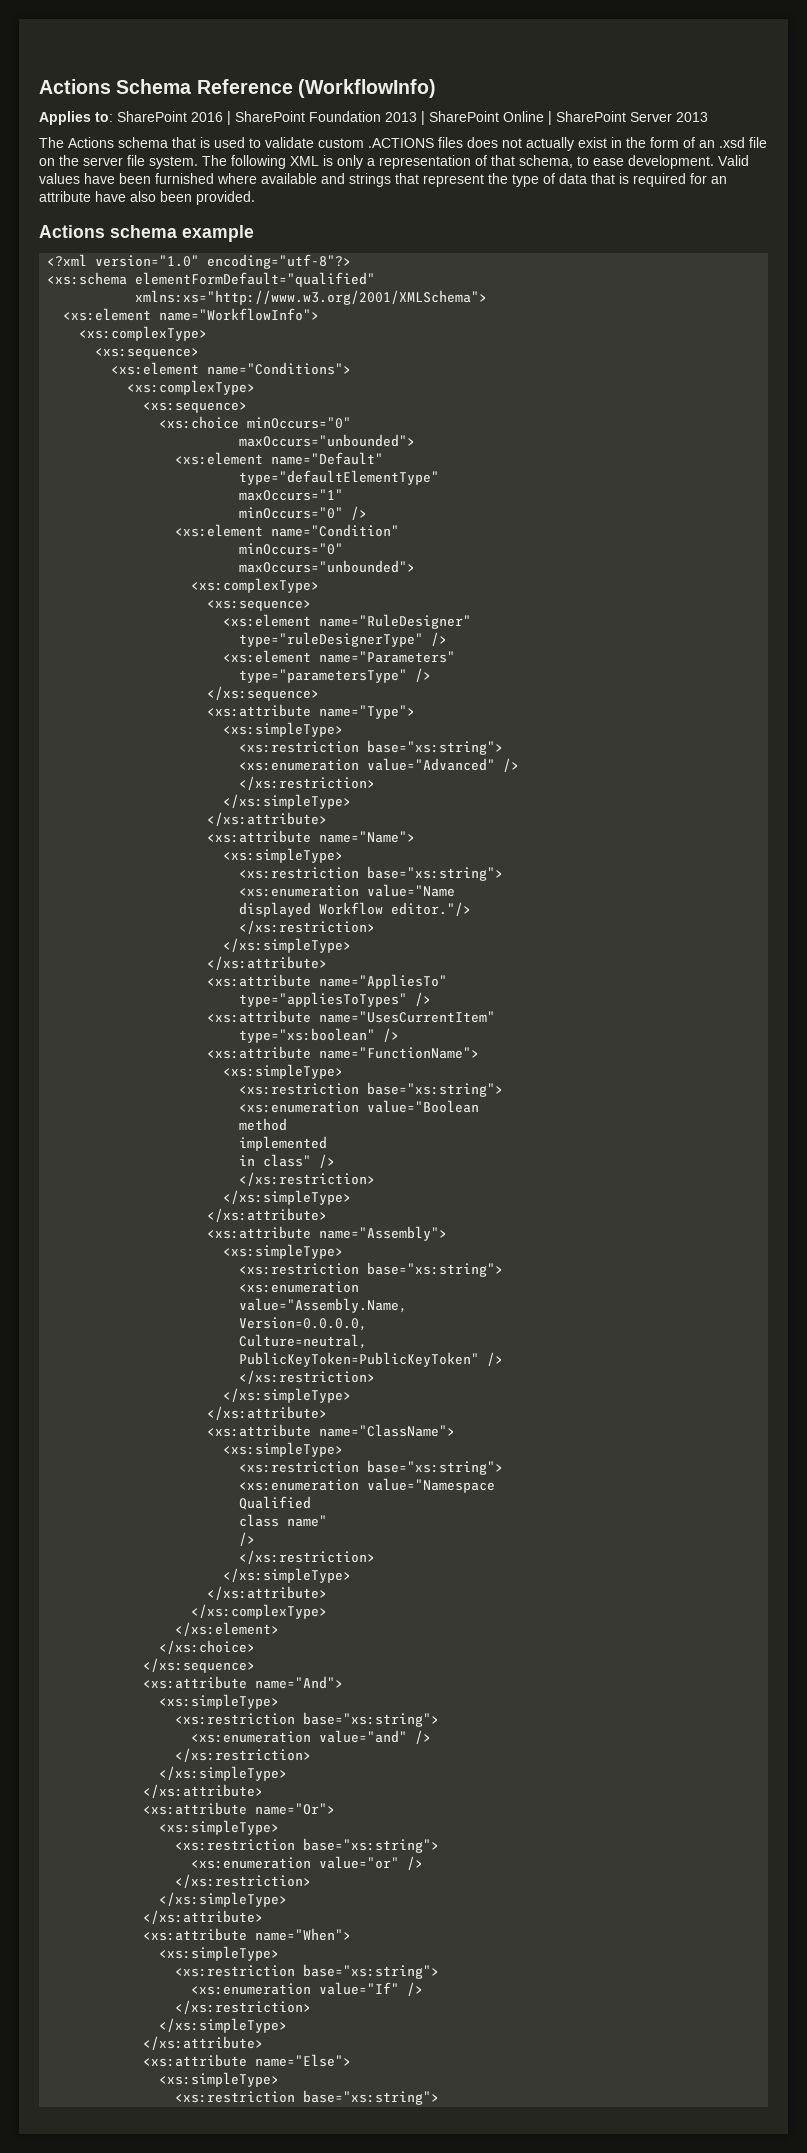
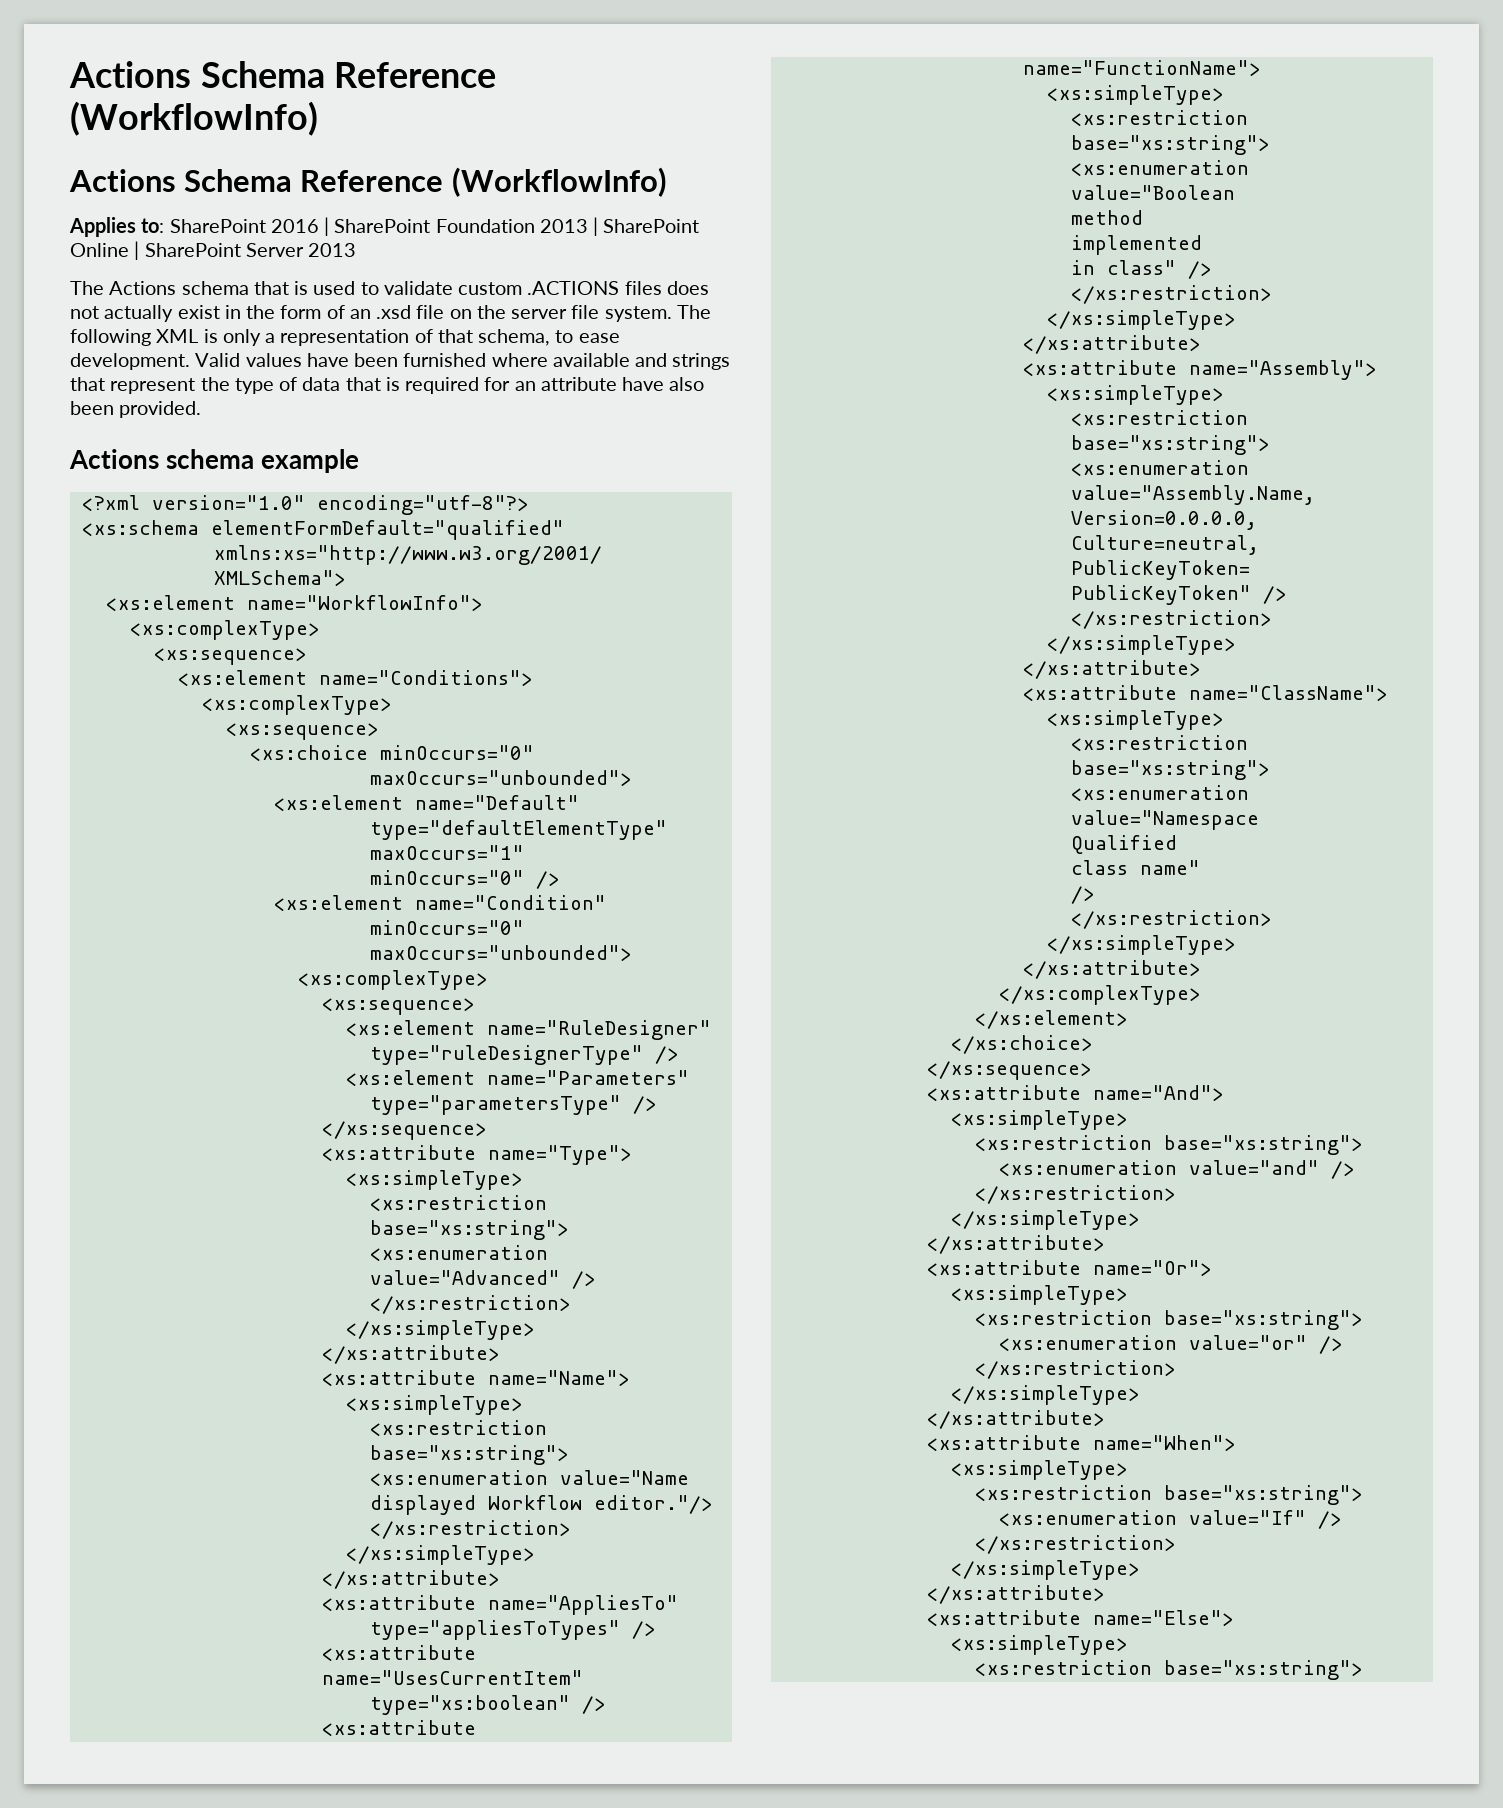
[39,79,436,98] Actions Schema Reference (WorkflowInfo) -> [69,61,497,88] [70,101,318,136] [69,167,667,197] Actions Schema Reference (WorkflowInfo) // Actions Schema Reference (WorkflowInfo)

